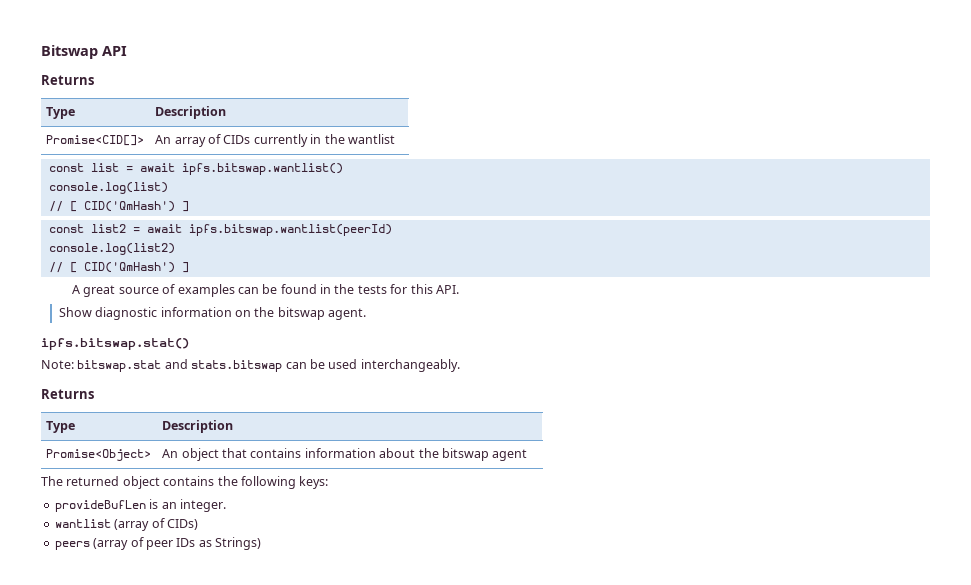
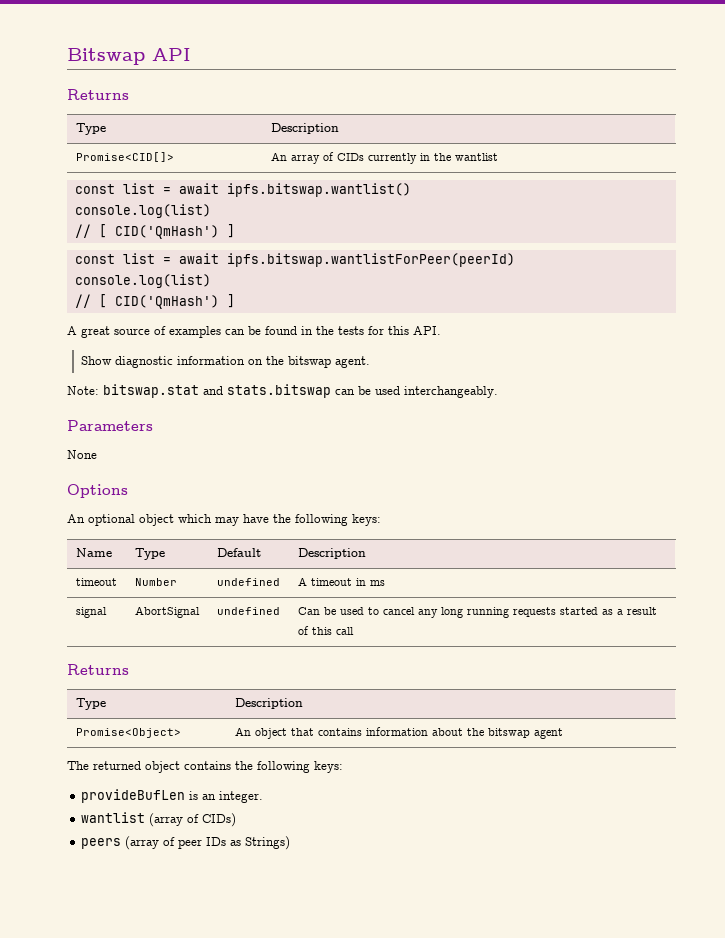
[90,224,392,236] [48,243,175,255] list2 = await ipfs.bitswap.wantlist(peerId) // console.log(list2) -> [122,253,515,267] [74,274,211,288] list = await ipfs.bitswap.wantlistForPeer(peerId) // console.log(list)
[41,338,189,350] // ipfs.bitswap.stat() -> (371, 362) none
(460, 365) none -> [67,420,153,431] [67,450,97,459] [67,484,128,498] [67,514,381,526] [75,548,112,557] [134,548,165,560] [216,548,261,557] [297,548,366,559] [75,578,117,586] [134,578,177,586] [216,578,280,586] [297,577,385,586] [75,607,107,618] [134,606,200,618] [216,607,280,615] [297,607,657,618] [297,626,354,635] // Parameters // None // Options // An optional object which may have the following keys: // Name | Type | Default | Description // timeout | Number | undefined | A timeout in ms // signal | AbortSignal | undefined | Can be used to cancel any long running requests started as a result of this call

